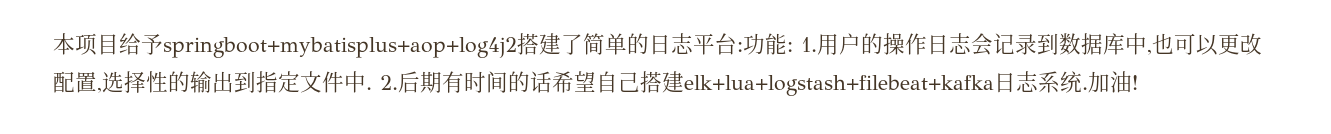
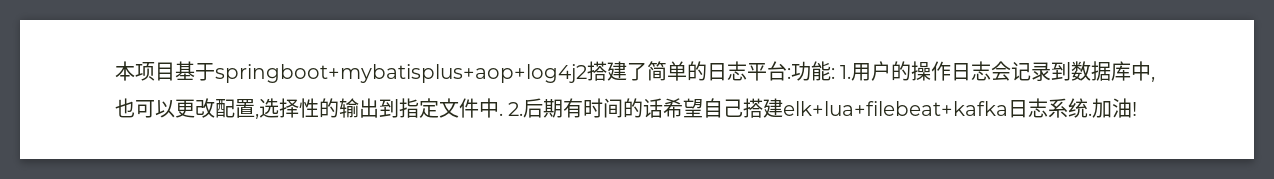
[119,33,163,55] 给予 -> [175,61,215,81] 基于
[684,75,994,96] elk+lua+logstash+filebeat+kafka -> [783,101,1009,116] elk+lua+filebeat+kafka

